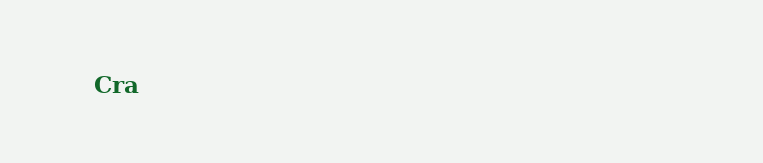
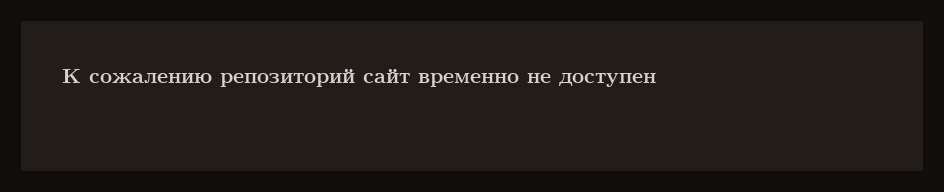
[94,76,139,93] Cra -> [62,69,656,87] К сожалению репозиторий сайт временно не доступен

